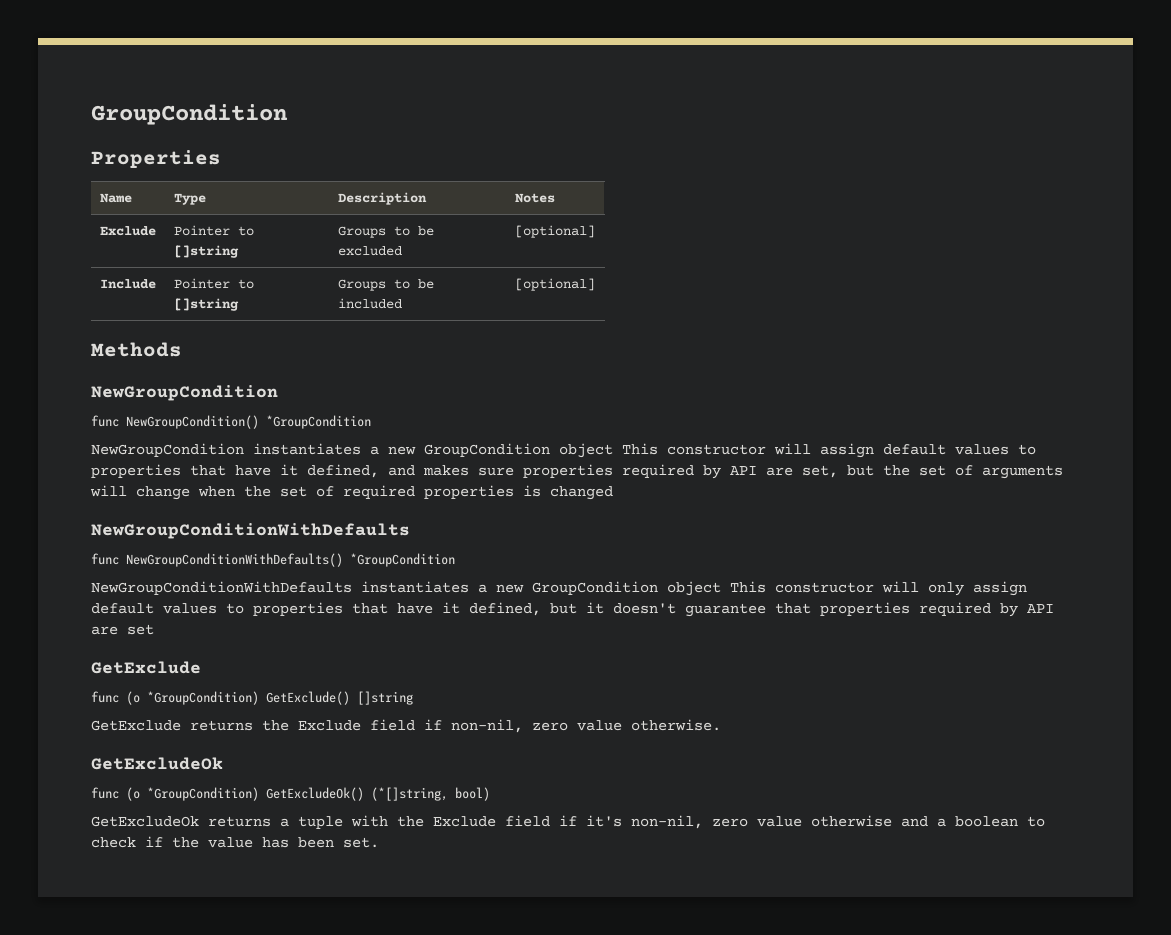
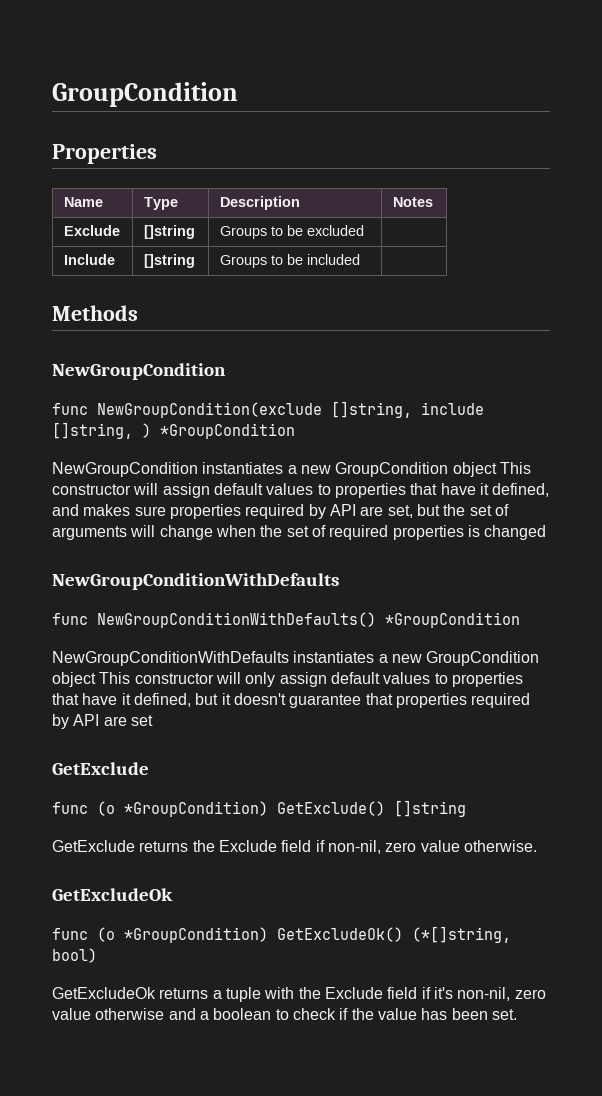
[173,225,254,236] Pointer to -> (120, 230) none
[514,225,595,238] [optional] -> (364, 230) none
[173,278,254,289] Pointer to -> (115, 259) none
[514,278,595,291] [optional] -> (360, 259) none
[126,415,259,429] NewGroupCondition() -> [97,401,484,418] [52,422,151,439] NewGroupCondition(exclude []string, include []string, )

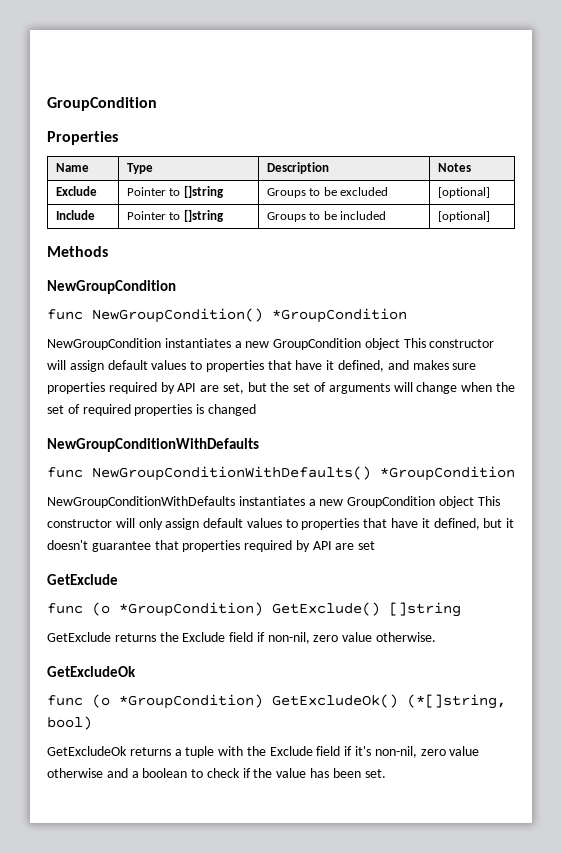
(120, 230) none -> [126,187,181,196] Pointer to
(364, 230) none -> [437,187,490,198] [optional]
(115, 259) none -> [126,211,181,220] Pointer to
(360, 259) none -> [437,211,490,222] [optional]
[97,401,484,418] [52,422,151,439] NewGroupCondition(exclude []string, include []string, ) -> [92,308,263,323] NewGroupCondition()

